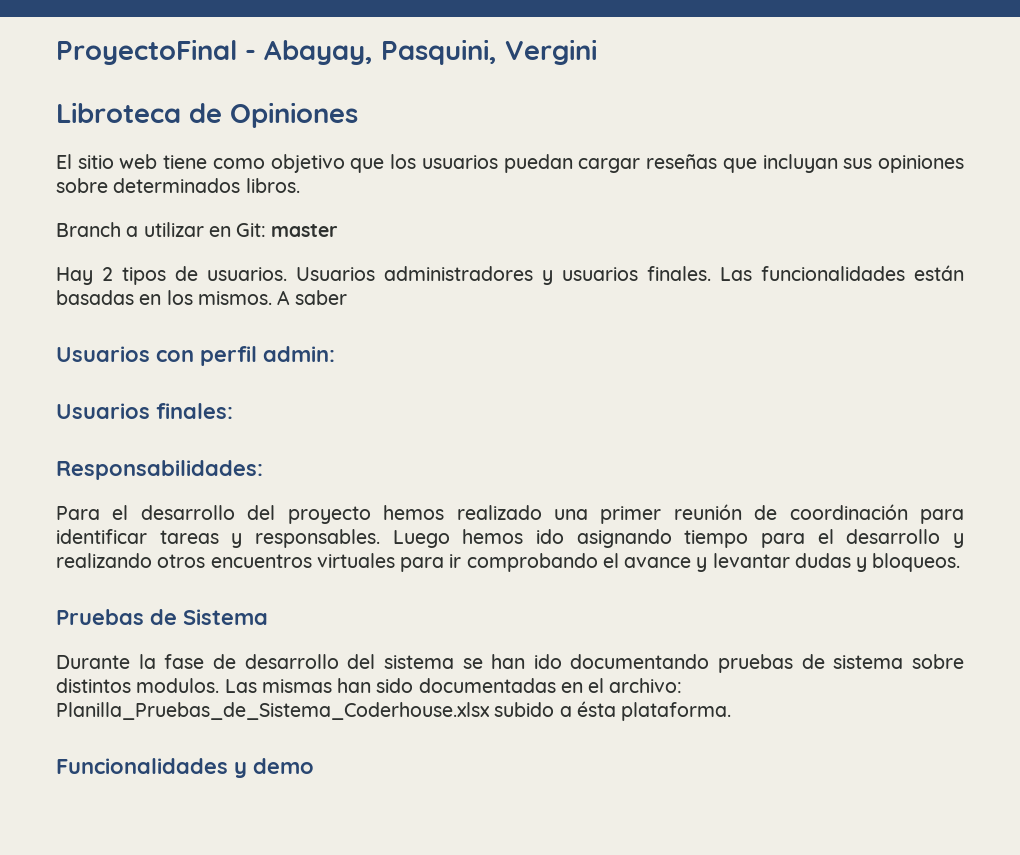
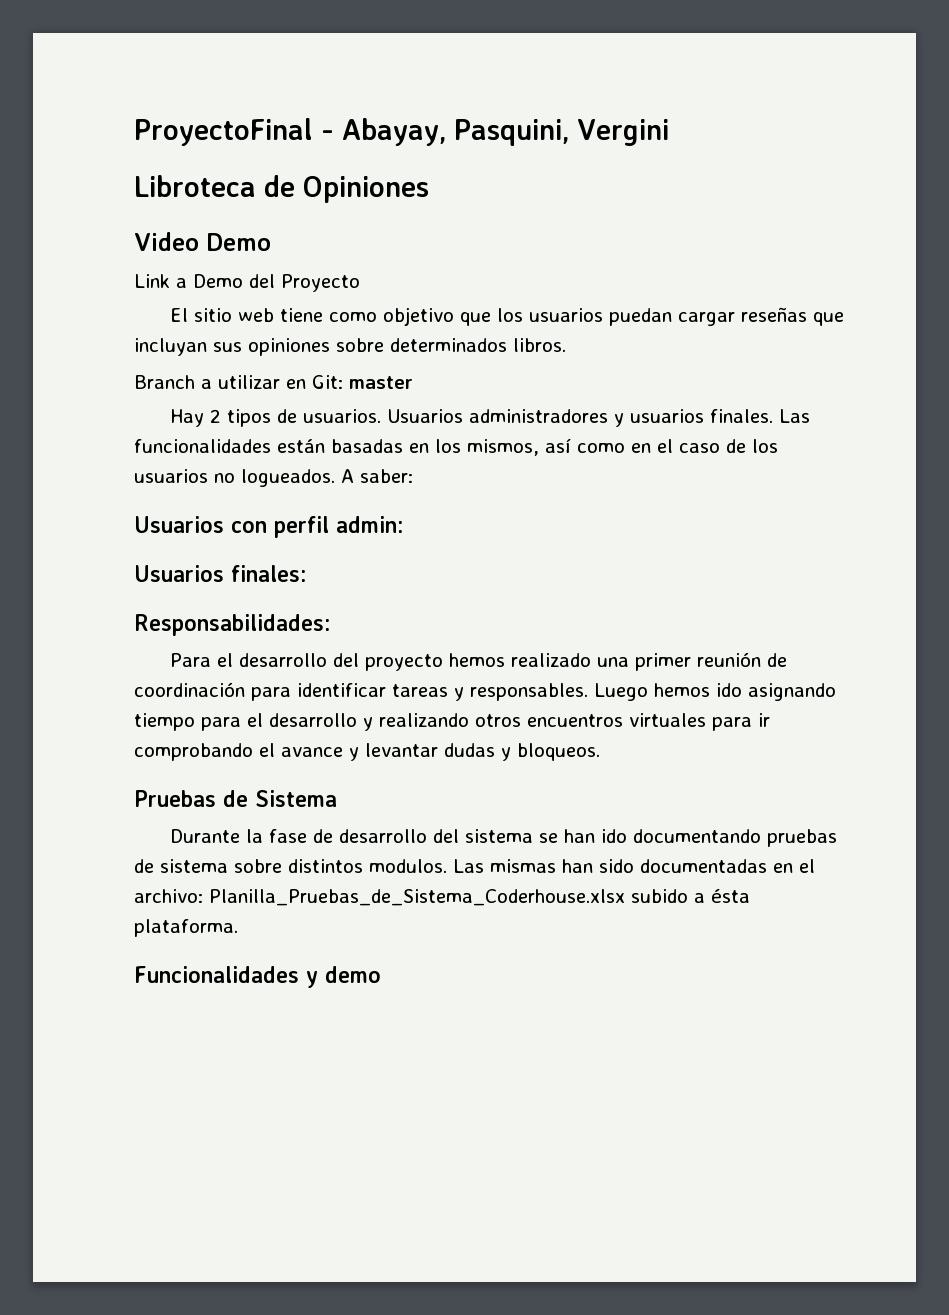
(358, 115) none -> [134,232,271,251] [134,274,360,292] // Video Demo // Link a Demo del Proyecto
[197,290,348,305] mismos. A saber -> [467,438,778,456] [134,469,413,487] mismos, así como en el caso de los usuarios no logueados. A saber:

